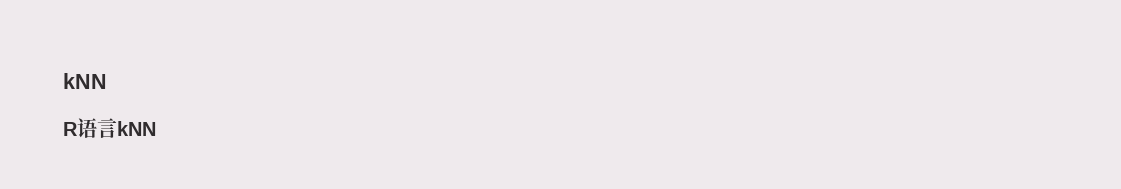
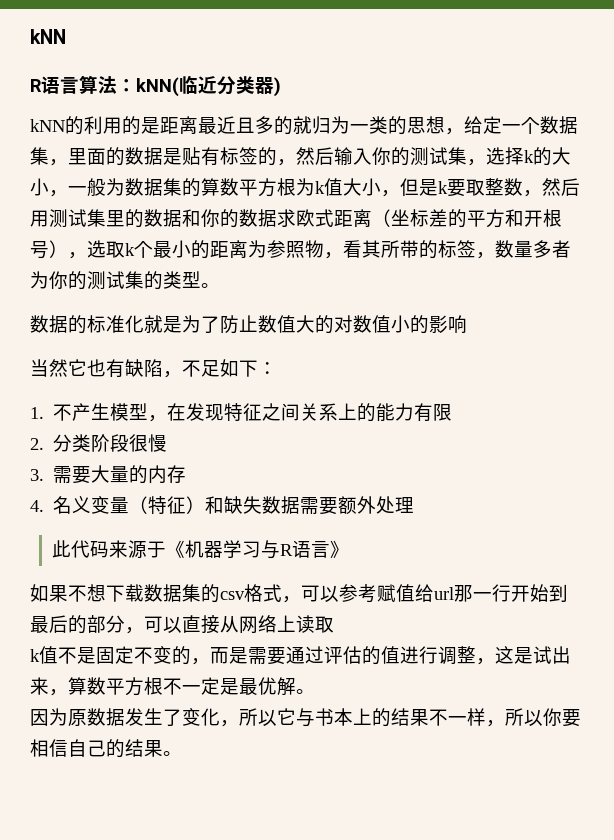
[117,121,156,136] kNN -> [79,75,281,97] [30,116,578,135] [30,147,571,166] [30,178,580,197] [30,209,562,228] [30,240,571,259] [30,271,220,290] [30,315,467,334] [30,359,277,378] [30,403,453,422] [30,434,168,452] [30,465,187,484] [30,496,415,515] [51,540,349,559] [30,584,568,603] [30,615,334,634] [30,646,571,665] [30,677,315,696] [30,708,581,727] [30,739,182,758] 算法：kNN(临近分类器) // kNN的利用的是距离最近且多的就归为一类的思想，给定一个数据集，里面的数据是贴有标签的，然后输入你的测试集，选择k的大小，一般为数据集的算数平方根为k值大小，但是k要取整数，然后用测试集里的数据和你的数据求欧式距离（坐标差的平方和开根号），选取k个最小的距离为参照物，看其所带的标签，数量多者为你的测试集的类型。 // 数据的标准化就是为了防止数值大的对数值小的影响 // 当然它也有缺陷，不足如下： // 1.不产生模型，在发现特征之间关系上的能力有限 // 2.分类阶段很慢 // 3.需要大量的内存 // 4.名义变量（特征）和缺失数据需要额外处理 // 此代码来源于《机器学习与R语言》 // 如果不想下载数据集的csv格式，可以参考赋值给url那一行开始到最后的部分，可以直接从网络上读取 // k值不是固定不变的，而是需要通过评估的值进行调整，这是试出来，算数平方根不一定是最优解。 // 因为原数据发生了变化，所以它与书本上的结果不一样，所以你要相信自己的结果。

